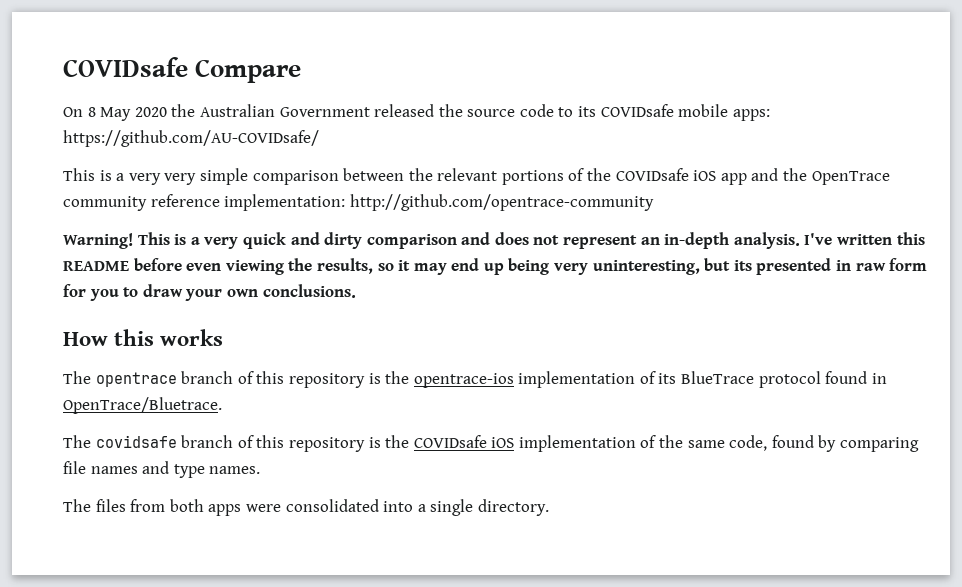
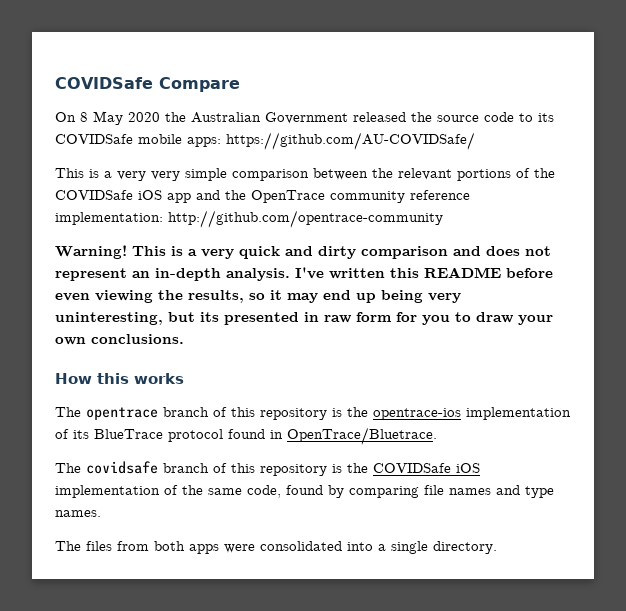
[63,57,188,77] COVIDsafe -> [55,77,153,89] COVIDSafe
[600,104,674,117] COVIDsafe -> [55,134,133,144] COVIDSafe
[63,130,319,147] https://github.com/AU-COVIDsafe/ -> [226,132,475,150] https://github.com/AU-COVIDSafe/
[615,168,689,181] COVIDsafe -> [55,190,133,200] COVIDSafe
[413,435,487,448] COVIDsafe -> [373,463,451,473] COVIDSafe

